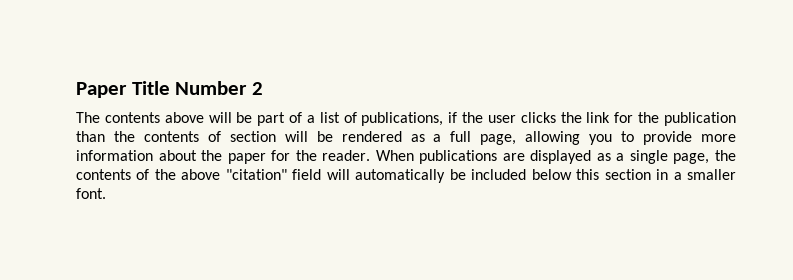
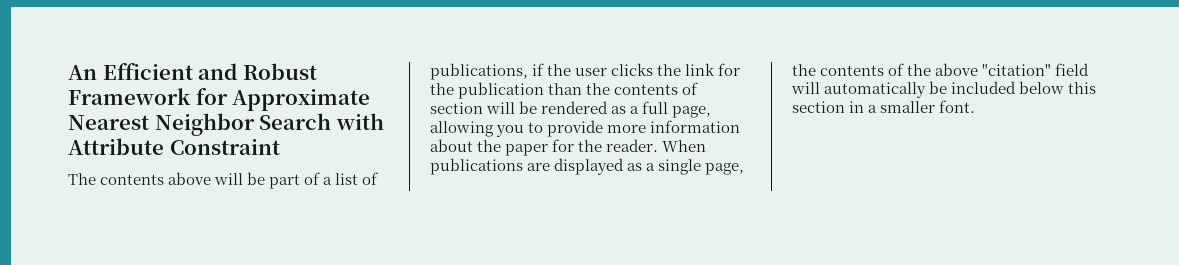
[76,81,264,98] Paper Title Number 2 -> [68,63,317,80] [68,88,371,111] [68,113,384,136] [68,138,280,155] An Efficient and Robust Framework for Approximate Nearest Neighbor Search with Attribute Constraint

